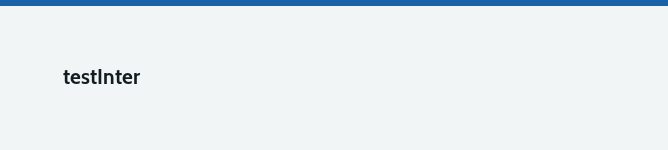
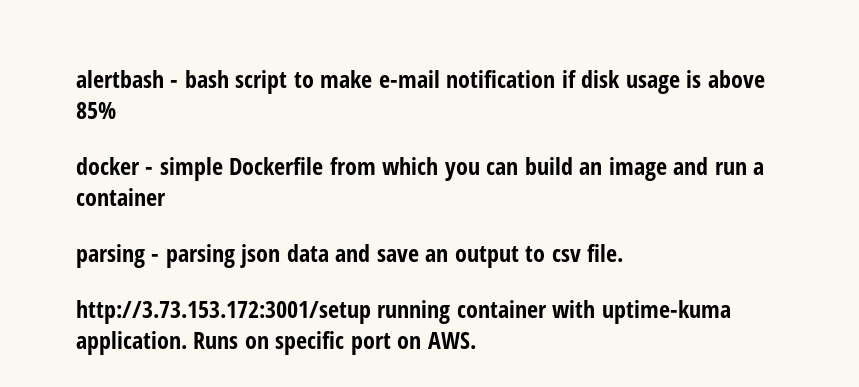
[63,69,141,84] testInter -> [76,70,765,94] [76,102,116,119] [76,157,765,181] [76,188,166,206] [76,244,624,268] [76,300,731,324] [76,331,476,355] alertbash - bash script to make e-mail notification if disk usage is above 85% // docker - simple Dockerfile from which you can build an image and run a container // parsing - parsing json data and save an output to csv file. // http://3.73.153.172:3001/setup running container with uptime-kuma application. Runs on specific port on AWS.

